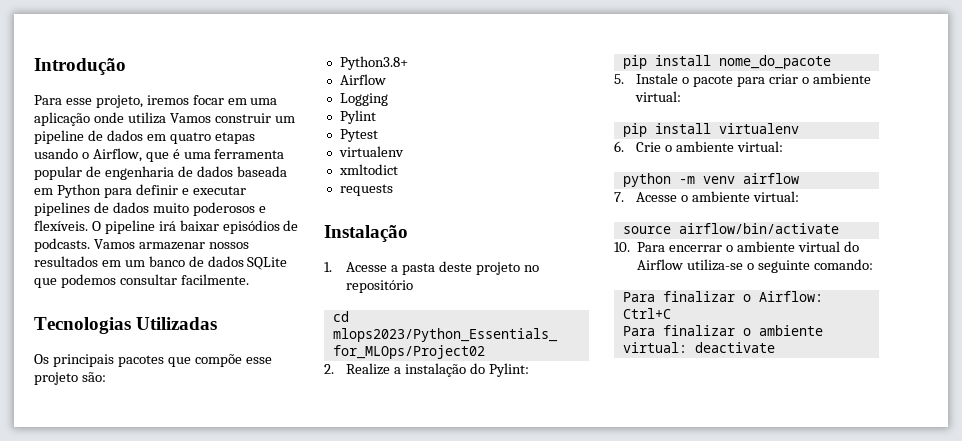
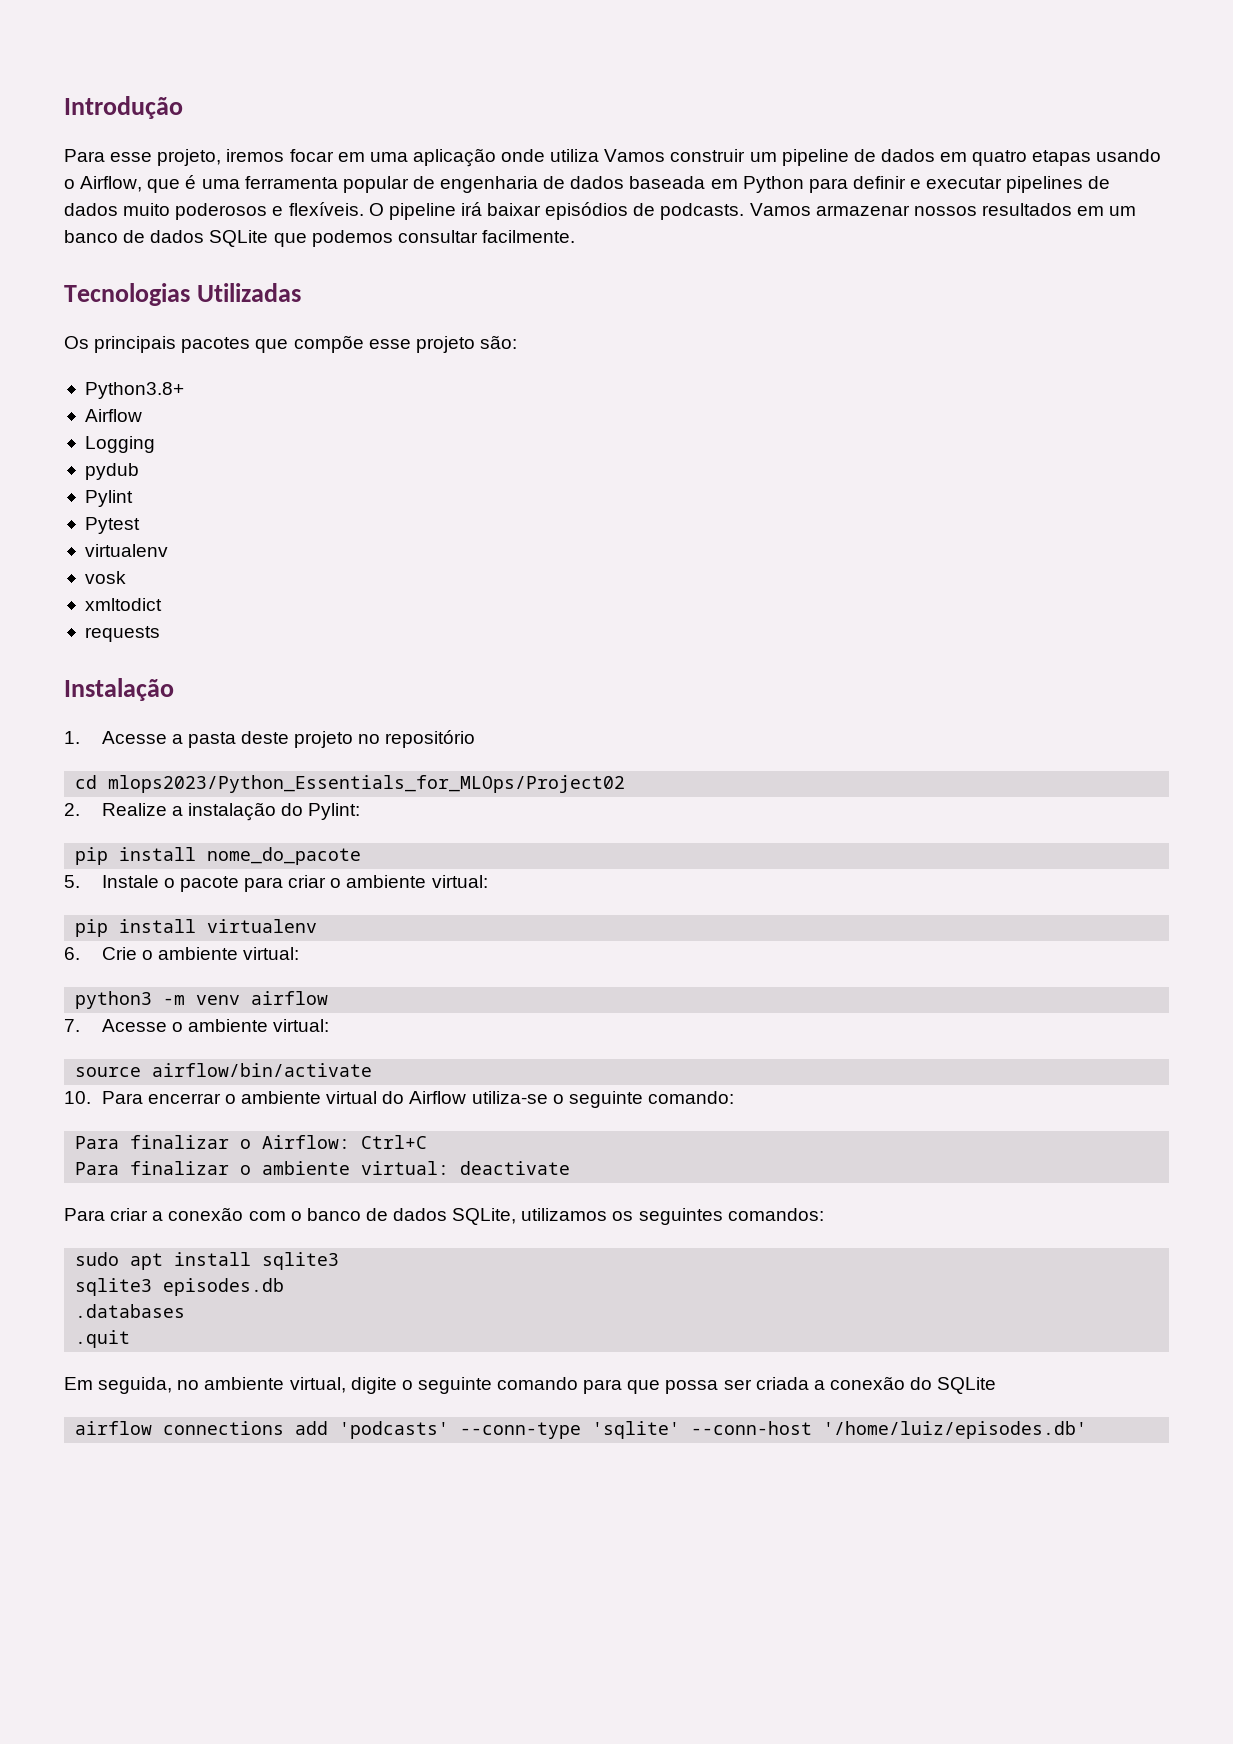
(388, 99) none -> [84,463,139,480] // pydub
(404, 151) none -> [84,571,126,584] // vosk
[622,173,671,187] python -> [75,991,153,1009] python3
(775, 347) none -> [64,1207,824,1225] [75,1252,340,1270] [75,1278,285,1296] [75,1304,186,1318] [75,1330,131,1348] [64,1376,997,1394] [75,1421,1088,1439] // Para criar a conexão com o banco de dados SQLite, utilizamos os seguintes comandos: // sudo apt install sqlite3 // sqlite3 episodes.db // .databases // .quit // Em seguida, no ambiente virtual, digite o seguinte comando para que possa ser criada a conexão do SQLite // airflow connections add 'podcasts' --conn-type 'sqlite' --conn-host '/home/luiz/episodes.db'

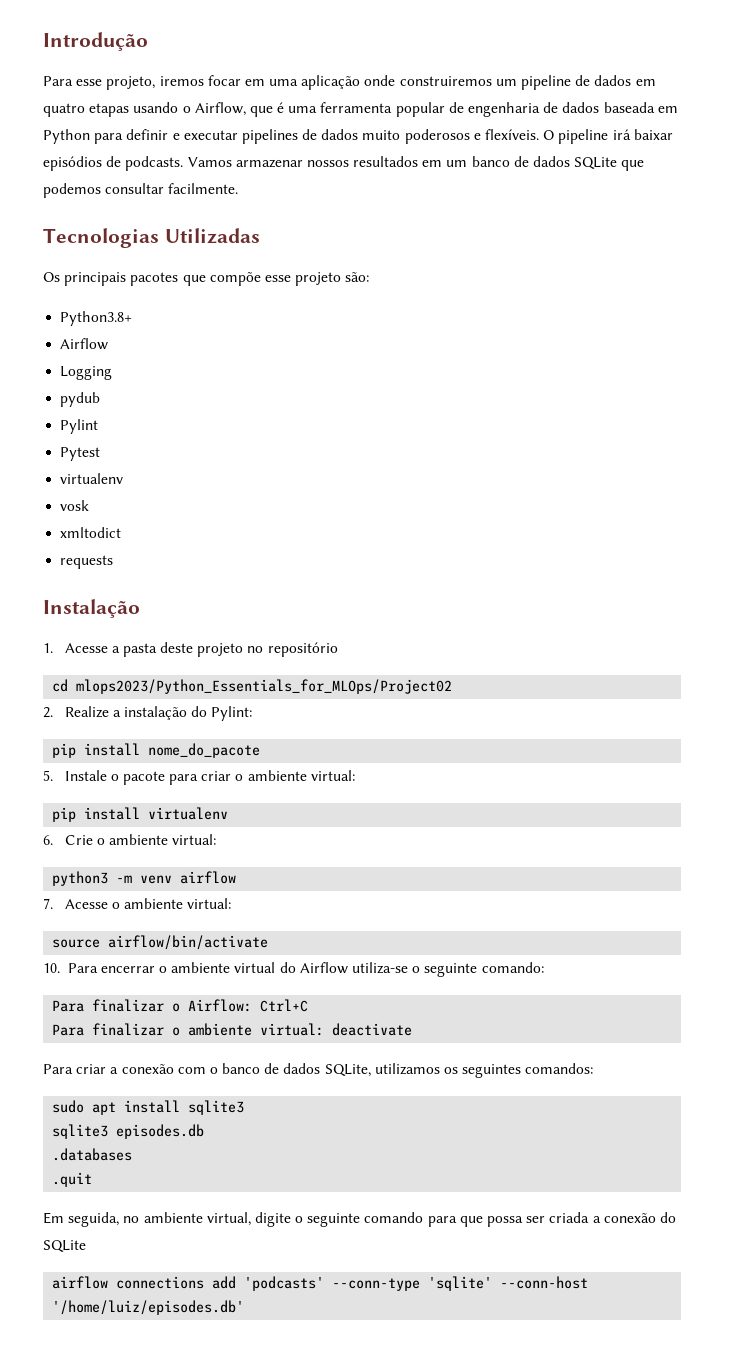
[550,149,746,162] utiliza Vamos construir -> [399,76,492,86] construiremos

